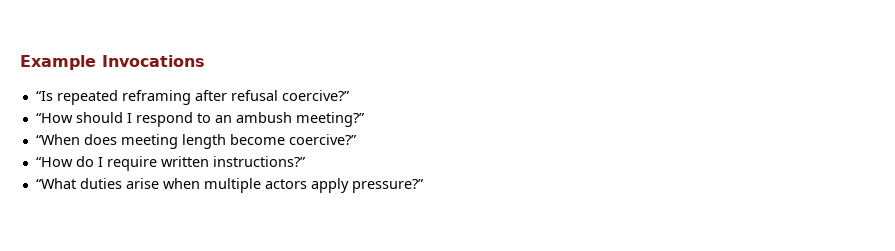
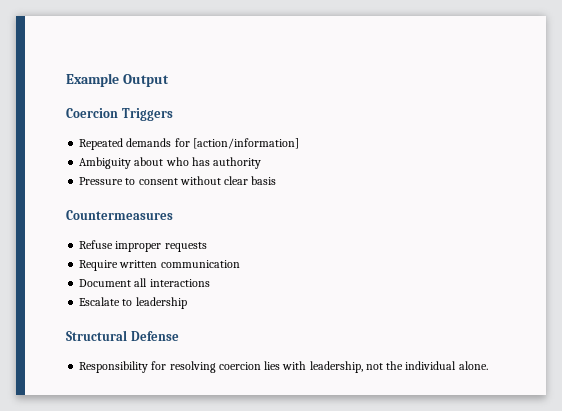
[102,55,205,67] [35,90,350,105] [35,112,365,127] [35,134,357,149] [35,156,306,171] [35,178,424,193] Invocations // “Is repeated reframing after refusal coercive?” // “How should I respond to an ambush meeting?” // “When does meeting length become coercive?” // “How do I require written instructions?” // “What duties arise when multiple actors apply pressure?” -> [122,74,169,87] [66,108,173,121] [79,138,299,150] [79,157,262,169] [79,176,277,185] [66,210,173,220] [79,240,207,252] [79,260,240,271] [79,278,210,287] [79,297,187,309] [66,330,179,341] [79,361,488,373] Output // Coercion Triggers // Repeated demands for [action/information] // Ambiguity about who has authority // Pressure to consent without clear basis // Countermeasures // Refuse improper requests // Require written communication // Document all interactions // Escalate to leadership // Structural Defense // Responsibility for resolving coercion lies with leadership, not the individual alone.

